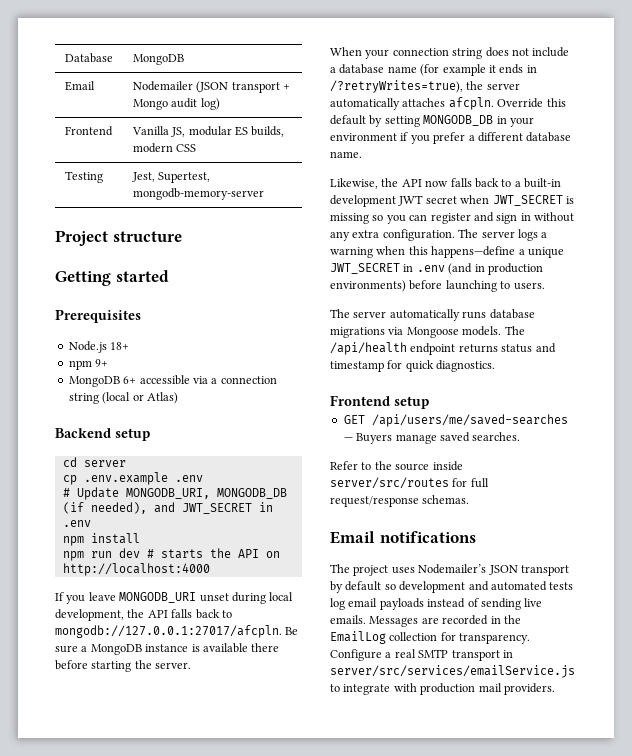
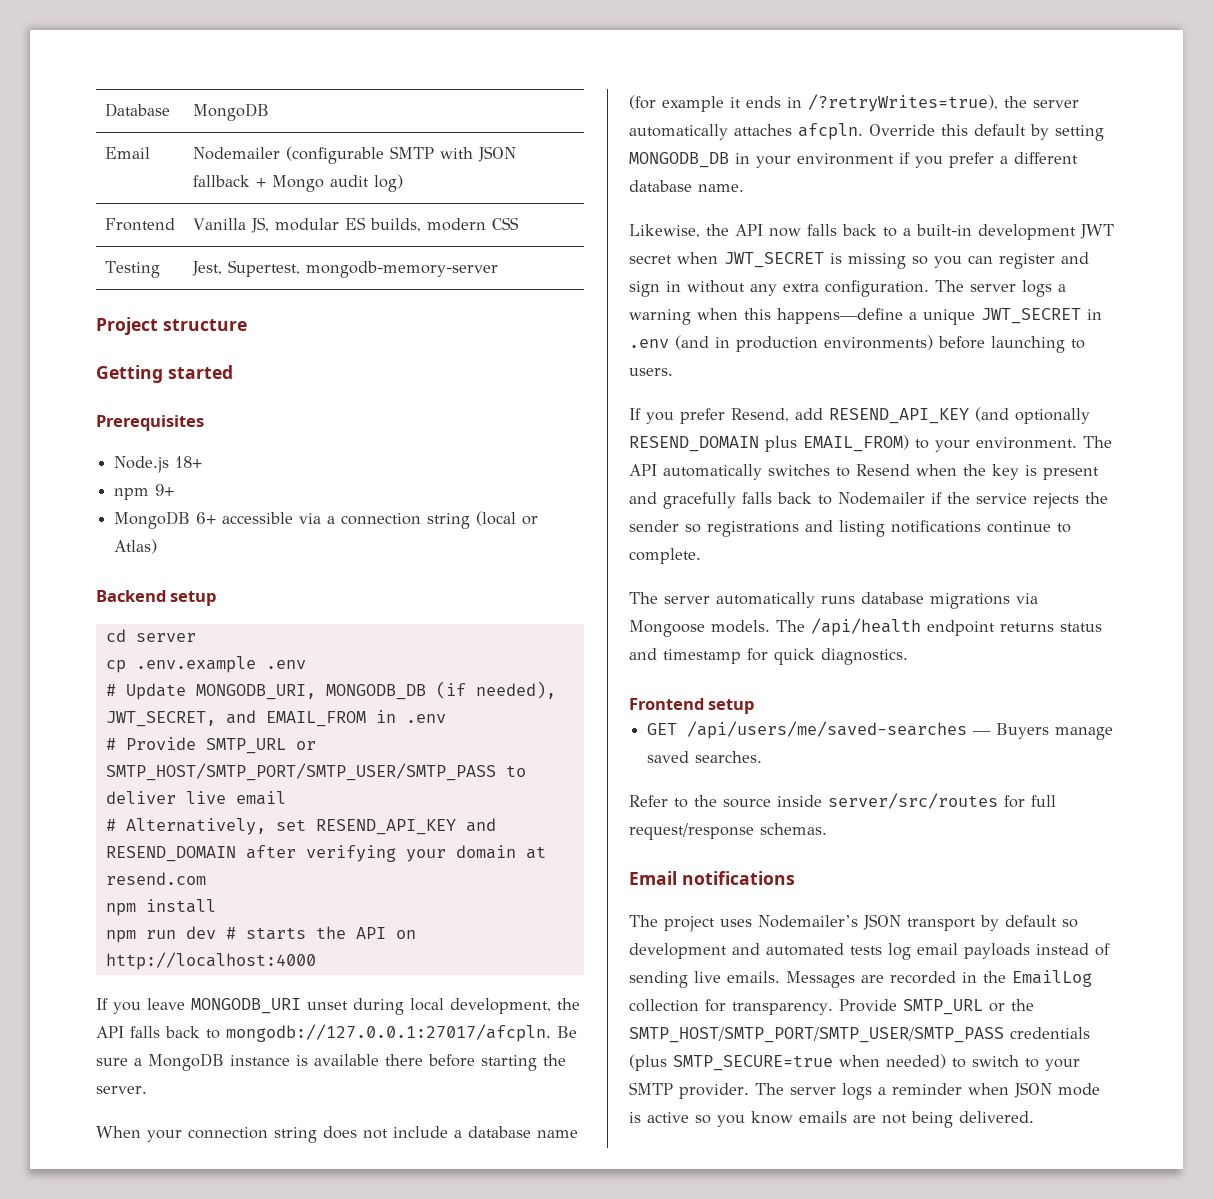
[196,81,280,93] (JSON transport -> [285,146,516,164] [192,175,250,187] (configurable SMTP with JSON fallback
[153,502,273,514] [62,520,91,527] and JWT_SECRET in .env -> [105,710,446,727] [105,737,316,754] [105,763,526,781] [105,791,286,805] [105,818,496,835] [105,845,546,862] [105,872,206,885] JWT_SECRET, and EMAIL_FROM in .env // # Provide SMTP_URL or SMTP_HOST/SMTP_PORT/SMTP_USER/SMTP_PASS to deliver live email // # Alternatively, set RESEND_API_KEY and RESEND_DOMAIN after verifying your domain at resend.com
(545, 286) none -> [629,407,1090,424] [629,435,1112,452] [629,464,1099,480] [629,492,1108,509] [629,520,1071,537] [629,548,701,564] // If you prefer Resend, add RESEND_API_KEY (and optionally RESEND_DOMAIN plus EMAIL_FROM) to your environment. The API automatically switches to Resend when the key is present and gracefully falls back to Nodemailer if the service rejects the sender so registrations and listing notifications continue to complete.
[330,649,513,661] [330,665,575,678] [330,683,555,695] Configure a real SMTP transport in server/src/services/emailService.js to integrate with production mail providers. -> [838,999,1034,1015] [629,1027,1090,1043] [629,1054,1080,1071] [629,1082,1100,1100] [629,1111,1034,1128] Provide SMTP_URL or the SMTP_HOST/SMTP_PORT/SMTP_USER/SMTP_PASS credentials (plus SMTP_SECURE=true when needed) to switch to your SMTP provider. The server logs a reminder when JSON mode is active so you know emails are not being delivered.

